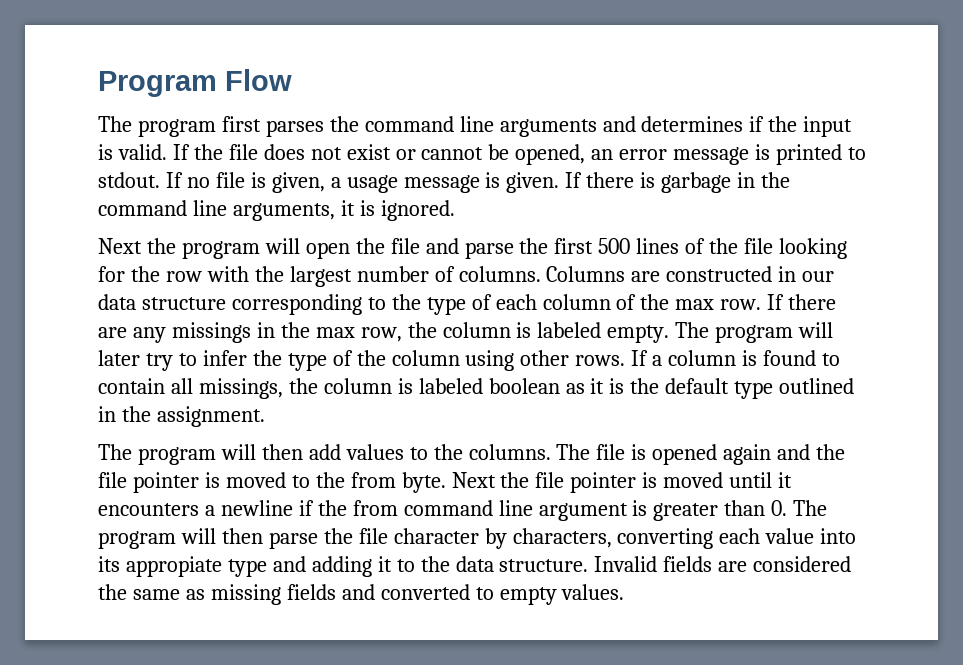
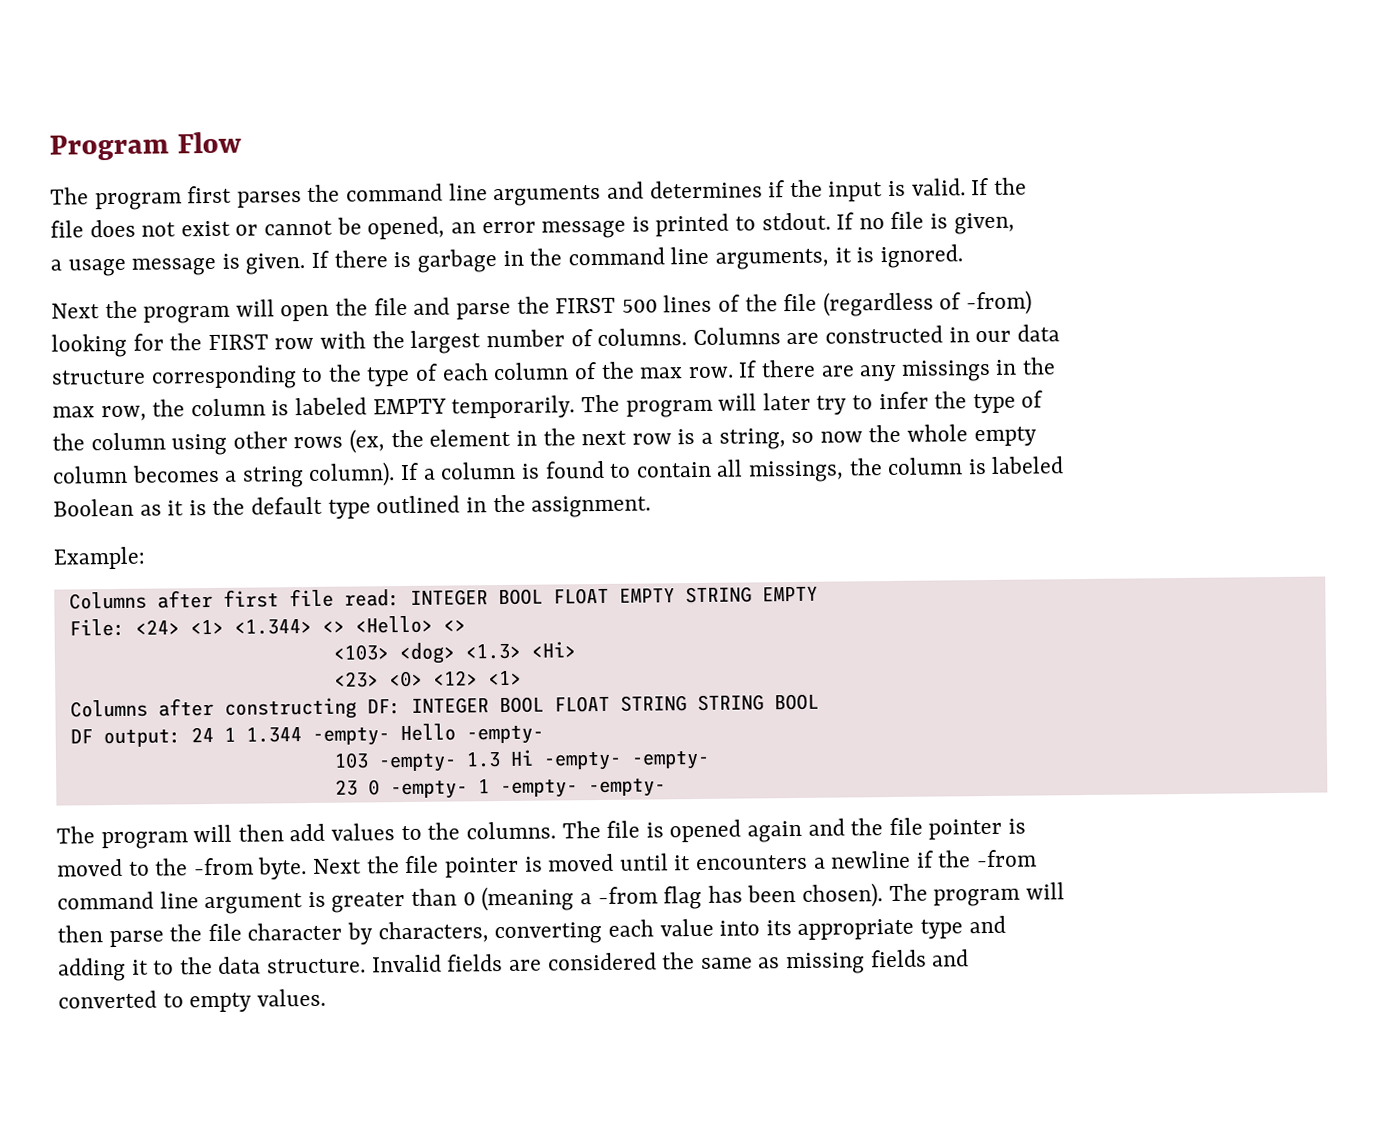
(223, 152) none -> (1027, 186) //
(325, 182) none -> (1015, 223) //
[554,238,594,254] first -> [555,297,617,314] FIRST
(774, 246) none -> [822,290,1033,317] (regardless of -from) //
(160, 274) none -> [207,334,269,351] FIRST
(136, 302) none -> (1060, 333) //
(310, 330) none -> (1057, 366) //
[607,325,670,343] empty. -> [372,395,576,419] EMPTY temporarily.
(353, 358) none -> (1044, 399) //
[575,355,626,366] rows. -> [293,424,1037,454] [52,462,396,488] rows (ex, the element in the next row is a string, so now the whole empty // column becomes a string column).
[488,378,560,394] boolean -> [53,498,134,517] // Boolean
(265, 416) none -> [53,546,145,570] [68,586,818,610] [68,615,466,637] [332,641,576,665] [333,670,522,688] [69,693,819,720] [69,723,544,748] [333,749,710,773] [334,777,666,800] // Example: // Columns after first file read: INTEGER BOOL FLOAT EMPTY STRING EMPTY // File: <24> <1> <1.344> <> <Hello> <> // <103> <dog> <1.3> <Hi> // <23> <0> <12> <1> // Columns after constructing DF: INTEGER BOOL FLOAT STRING STRING BOOL // DF output: 24 1 1.344 -empty- Hello -empty- // 103 -empty- 1.3 Hi -empty- -empty- // 23 0 -empty- 1 -empty- -empty-
(220, 480) none -> (1027, 826) //
[350,472,396,488] from -> [192,857,254,876] -from
[352,500,398,516] from -> [976,849,1038,868] -from //
[771,500,828,516] [98,528,216,549] 0. The program will -> [462,882,1065,912] 0 (meaning a -from flag has been chosen). The program will //
[125,556,222,577] appropiate -> [797,918,915,940] appropriate
(306, 564) none -> (1006, 924) //
(375, 592) none -> (970, 958) //

